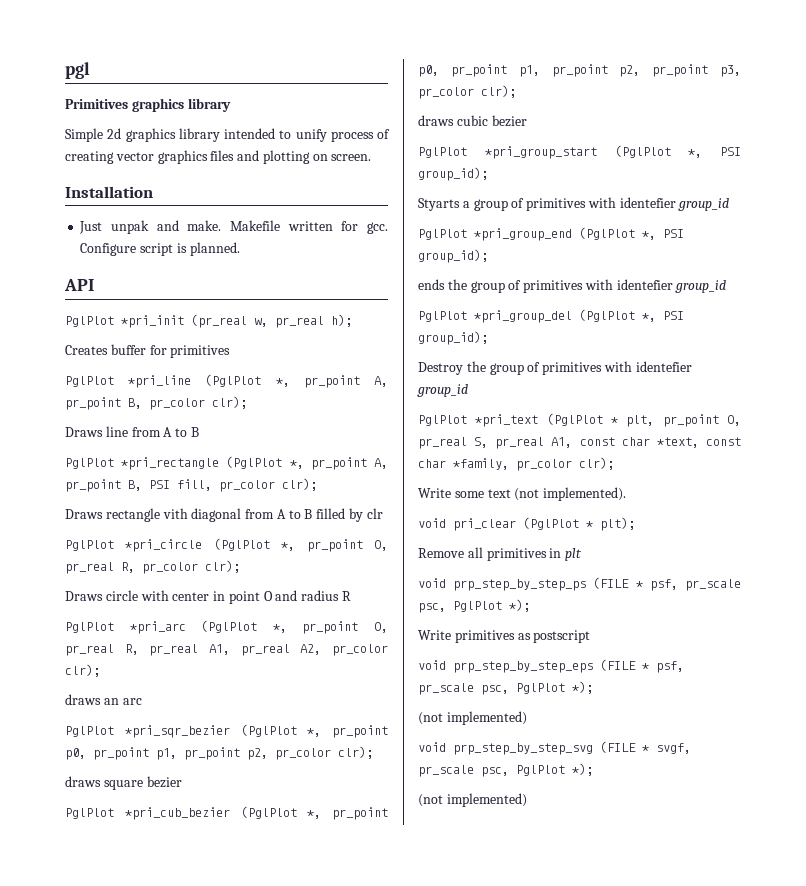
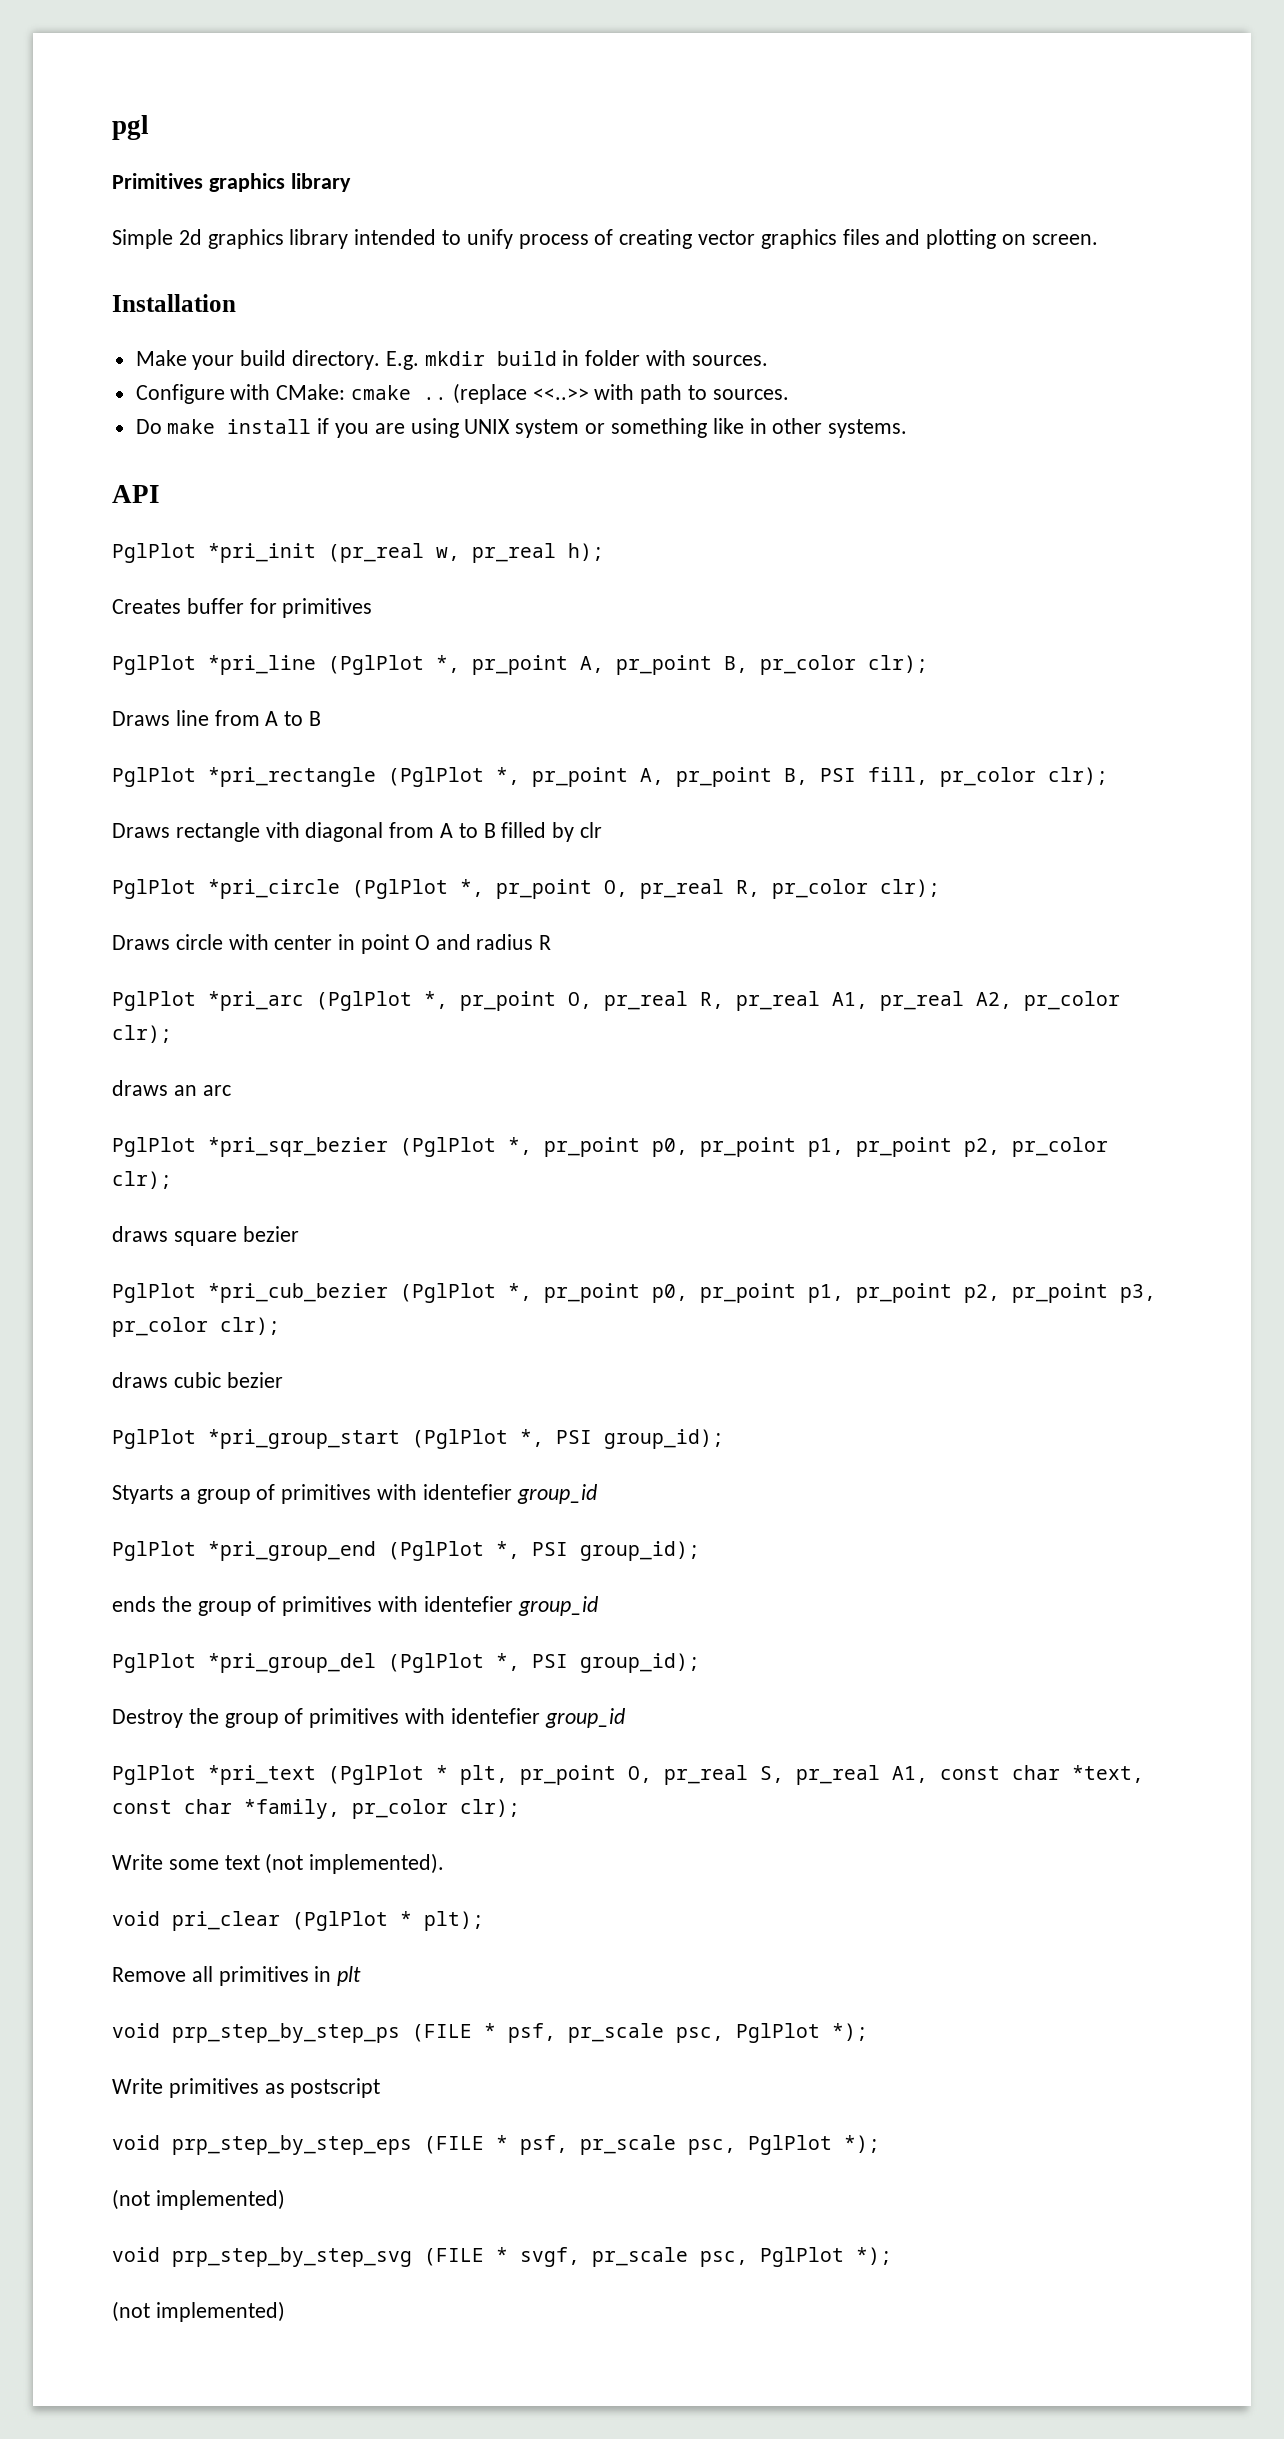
[79,220,388,234] [80,242,240,256] Just unpak and make. Makefile written for gcc. Configure script is planned. -> [135,350,768,370] [135,383,789,404] [135,418,908,438] Make your build directory. E.g. mkdir build in folder with sources. // Configure with CMake: cmake .. (replace <<..>> with path to sources. // Do make install if you are using UNIX system or something like in other systems.

